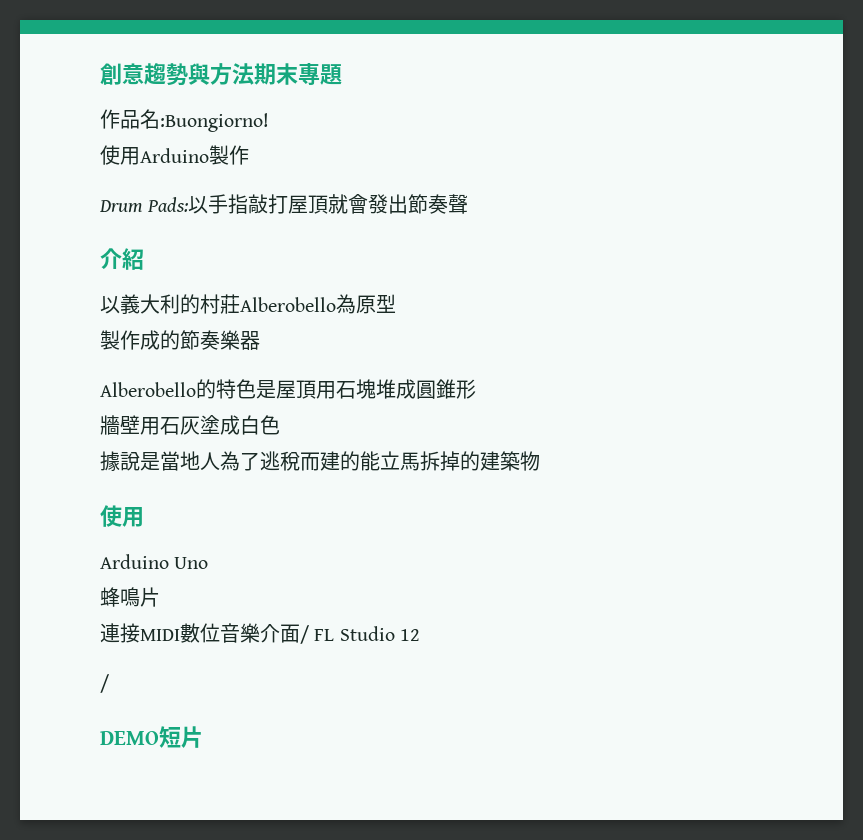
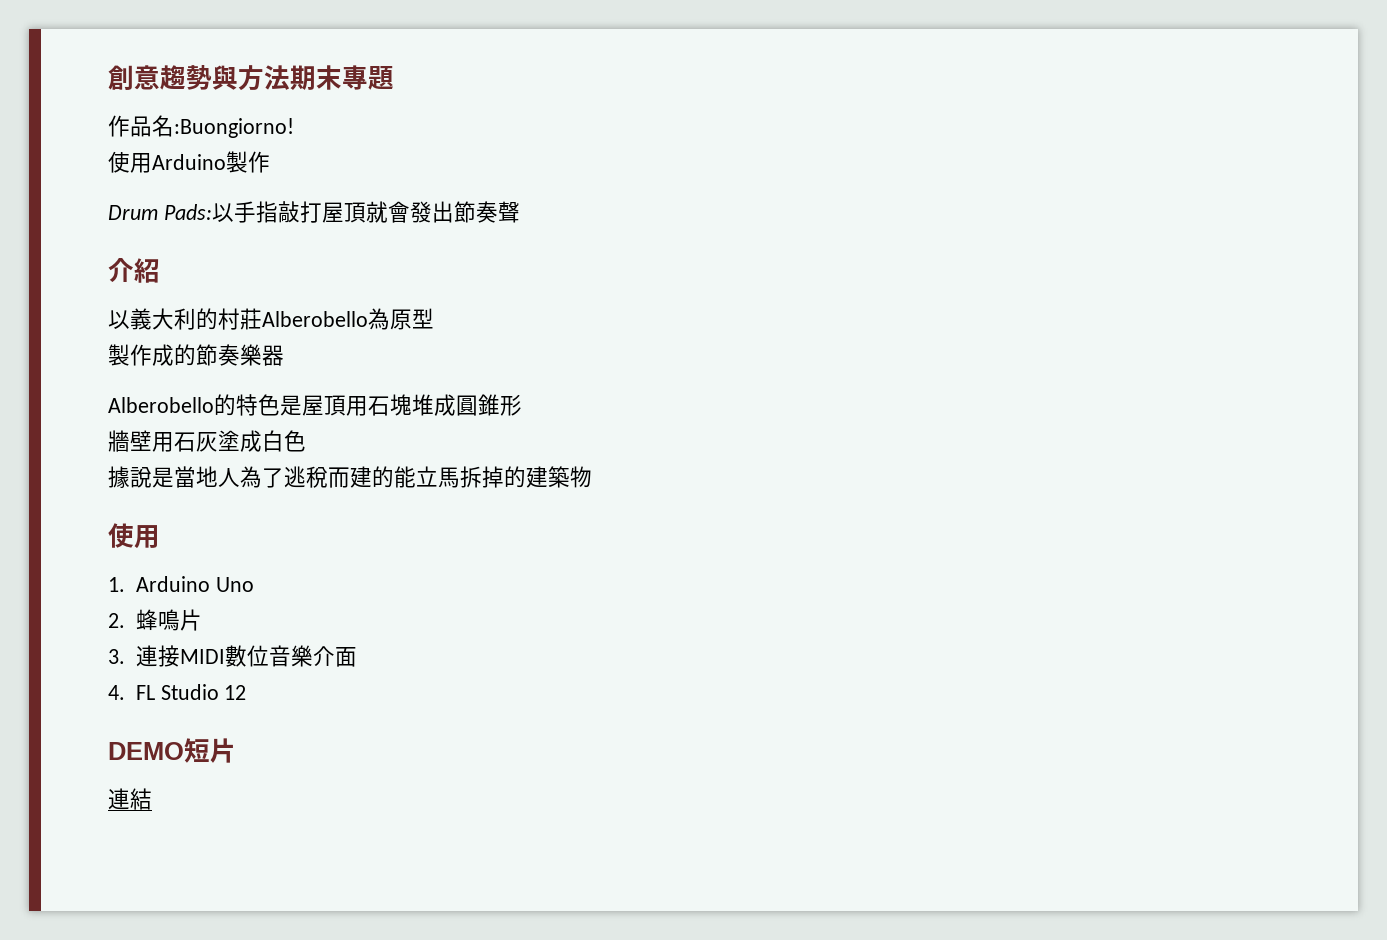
(144, 517) none -> [108,577,125,592] 1.
(209, 563) none -> [108,613,125,628] 2.
(160, 597) none -> [108,649,125,664] 3.
[300,625,309,644] / -> [108,685,125,700] // 4.
[100,674,109,693] // / -> (247, 692) none
(203, 737) none -> [108,788,152,810] // 連結

